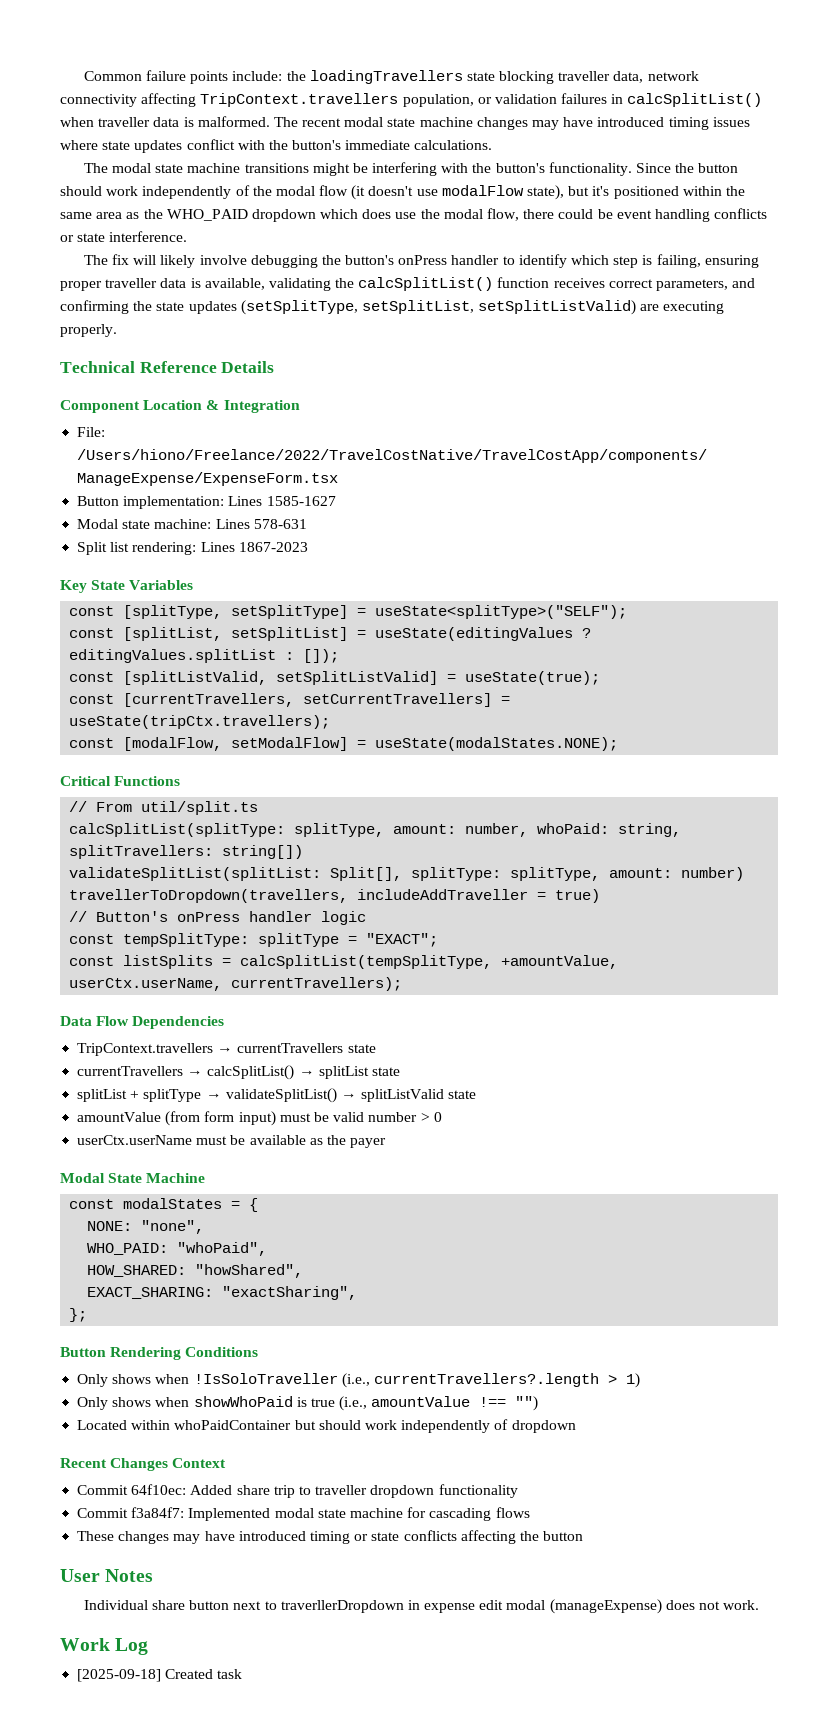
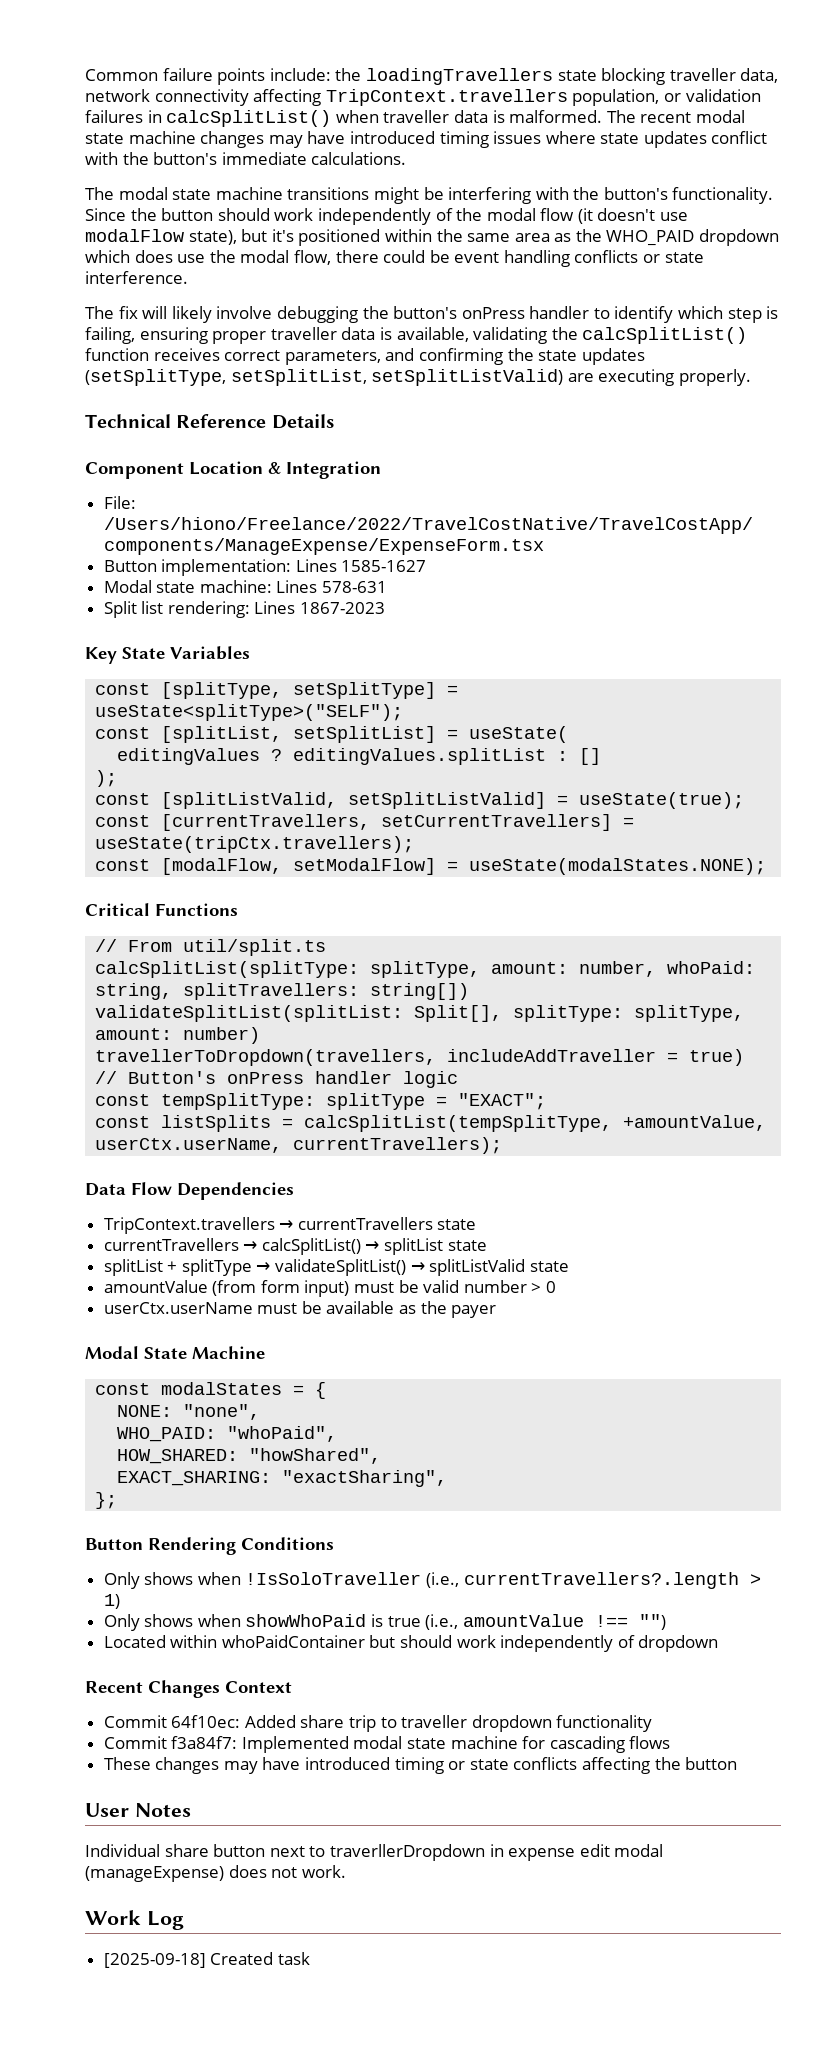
[375,627,574,641] useState(editingValues -> [469,726,569,743] [117,748,261,765] useState( // editingValues
[303,649,340,663] []); -> [579,748,602,765] [95,770,118,787] [] // );

